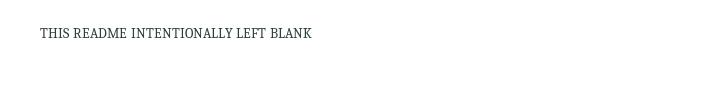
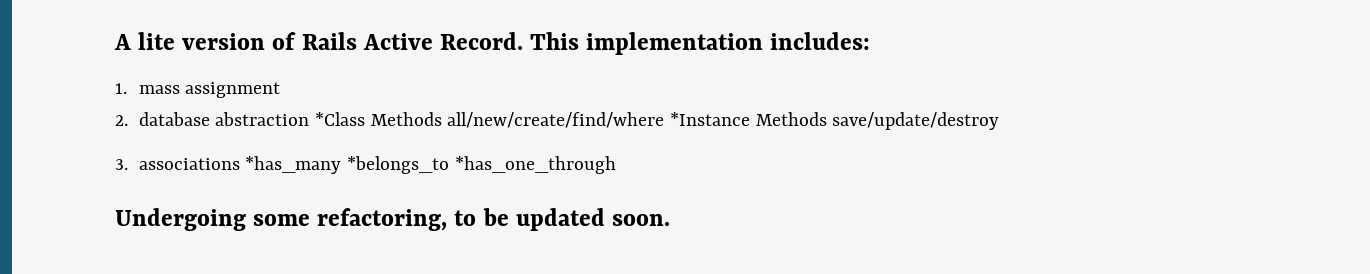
[40,28,313,38] THIS README INTENTIONALLY LEFT BLANK -> [114,32,871,55] [115,82,281,98] [115,112,1000,130] [115,156,616,174] [115,208,670,231] A lite version of Rails Active Record. This implementation includes: // 1. mass assignment // 2. database abstraction *Class Methods all/new/create/find/where *Instance Methods save/update/destroy // 3. associations *has_many *belongs_to *has_one_through // Undergoing some refactoring, to be updated soon.

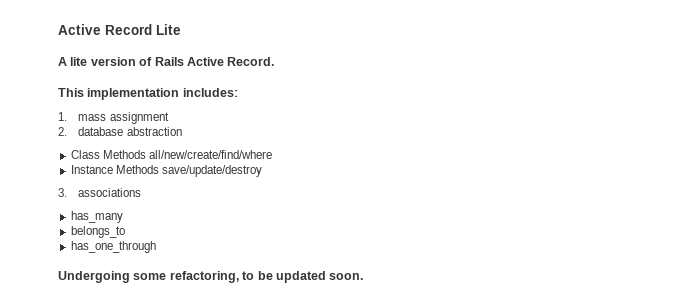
(114, 42) none -> [58,24,181,35] Active Record Lite //
(523, 41) none -> (275, 61) //
[315,112,366,126] *Class -> [70,150,100,159] // Class
[670,112,751,126] *Instance -> [70,165,113,174] // Instance
[245,156,616,174] *has_many *belongs_to *has_one_through -> [70,211,123,223] [70,226,125,238] [70,241,156,253] // has_many // belongs_to // has_one_through

